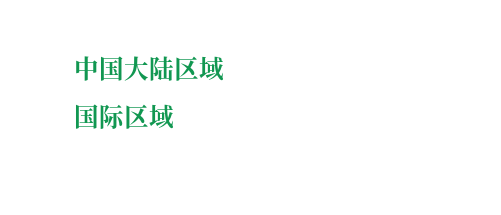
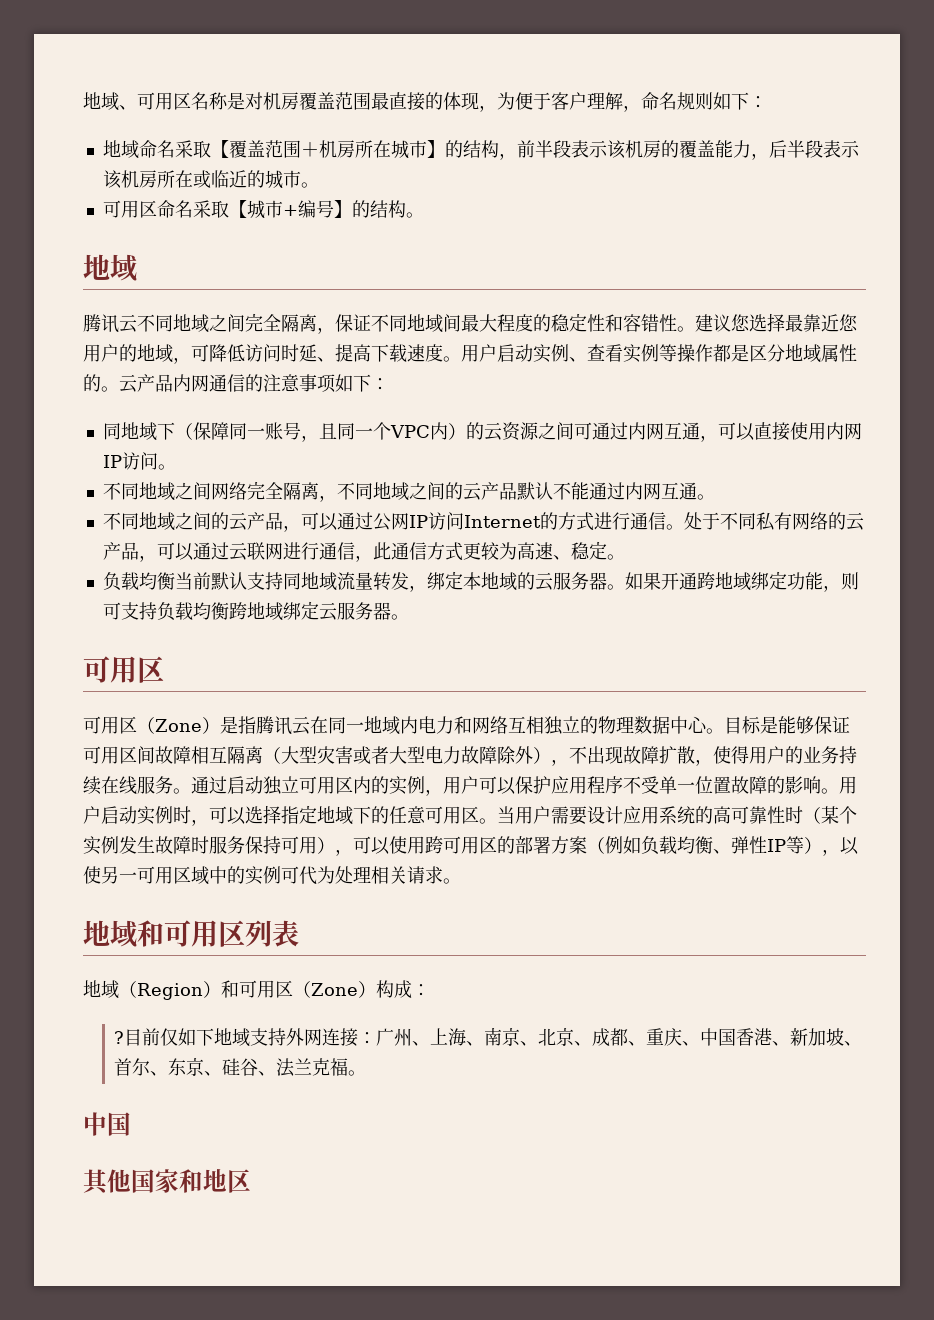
[74,56,224,81] [74,104,174,129] 中国大陆区域 // 国际区域 -> [83,92,767,112] [102,140,860,160] [102,170,319,189] [102,200,424,219] [83,254,137,282] [83,313,858,334] [83,344,857,364] [83,374,389,393] [102,422,862,442] [102,452,176,470] [102,481,715,502] [102,512,864,532] [102,541,625,562] [102,571,859,592] [102,601,409,621] [83,656,164,683] [83,716,850,735] [83,746,857,766] [83,776,857,796] [83,805,857,826] [83,836,859,856] [83,866,461,885] [83,920,299,948] [83,980,430,1000] [114,1027,863,1047] [114,1058,367,1077] [83,1112,131,1136] [83,1169,251,1195] 地域、可用区名称是对机房覆盖范围最直接的体现，为便于客户理解，命名规则如下： // 地域命名采取【覆盖范围＋机房所在城市】的结构，前半段表示该机房的覆盖能力，后半段表示该机房所在或临近的城市。 // 可用区命名采取【城市+编号】的结构。 // 地域 // 腾讯云不同地域之间完全隔离，保证不同地域间最大程度的稳定性和容错性。建议您选择最靠近您用户的地域，可降低访问时延、提高下载速度。用户启动实例、查看实例等操作都是区分地域属性的。云产品内网通信的注意事项如下： // 同地域下（保障同一账号，且同一个VPC内）的云资源之间可通过内网互通，可以直接使用内网IP访问。 // 不同地域之间网络完全隔离，不同地域之间的云产品默认不能通过内网互通。 // 不同地域之间的云产品，可以通过公网IP访问Internet的方式进行通信。处于不同私有网络的云产品，可以通过云联网进行通信，此通信方式更较为高速、稳定。 // 负载均衡当前默认支持同地域流量转发，绑定本地域的云服务器。如果开通跨地域绑定功能，则可支持负载均衡跨地域绑定云服务器。 // 可用区 // 可用区（Zone）是指腾讯云在同一地域内电力和网络互相独立的物理数据中心。目标是能够保证可用区间故障相互隔离（大型灾害或者大型电力故障除外），不出现故障扩散，使得用户的业务持续在线服务。通过启动独立可用区内的实例，用户可以保护应用程序不受单一位置故障的影响。用户启动实例时，可以选择指定地域下的任意可用区。当用户需要设计应用系统的高可靠性时（某个实例发生故障时服务保持可用），可以使用跨可用区的部署方案（例如负载均衡、弹性IP等），以使另一可用区域中的实例可代为处理相关请求。 // 地域和可用区列表 // 地域（Region）和可用区（Zone）构成： // ?目前仅如下地域支持外网连接：广州、上海、南京、北京、成都、重庆、中国香港、新加坡、首尔、东京、硅谷、法兰克福。 // 中国 // 其他国家和地区

